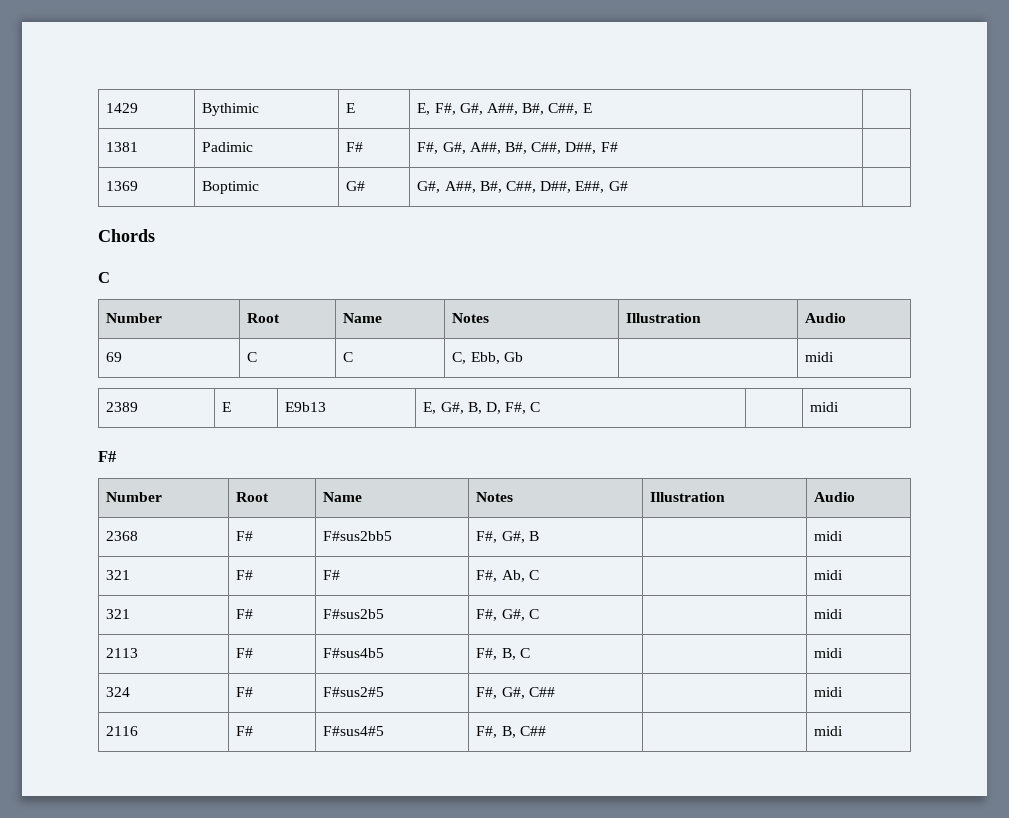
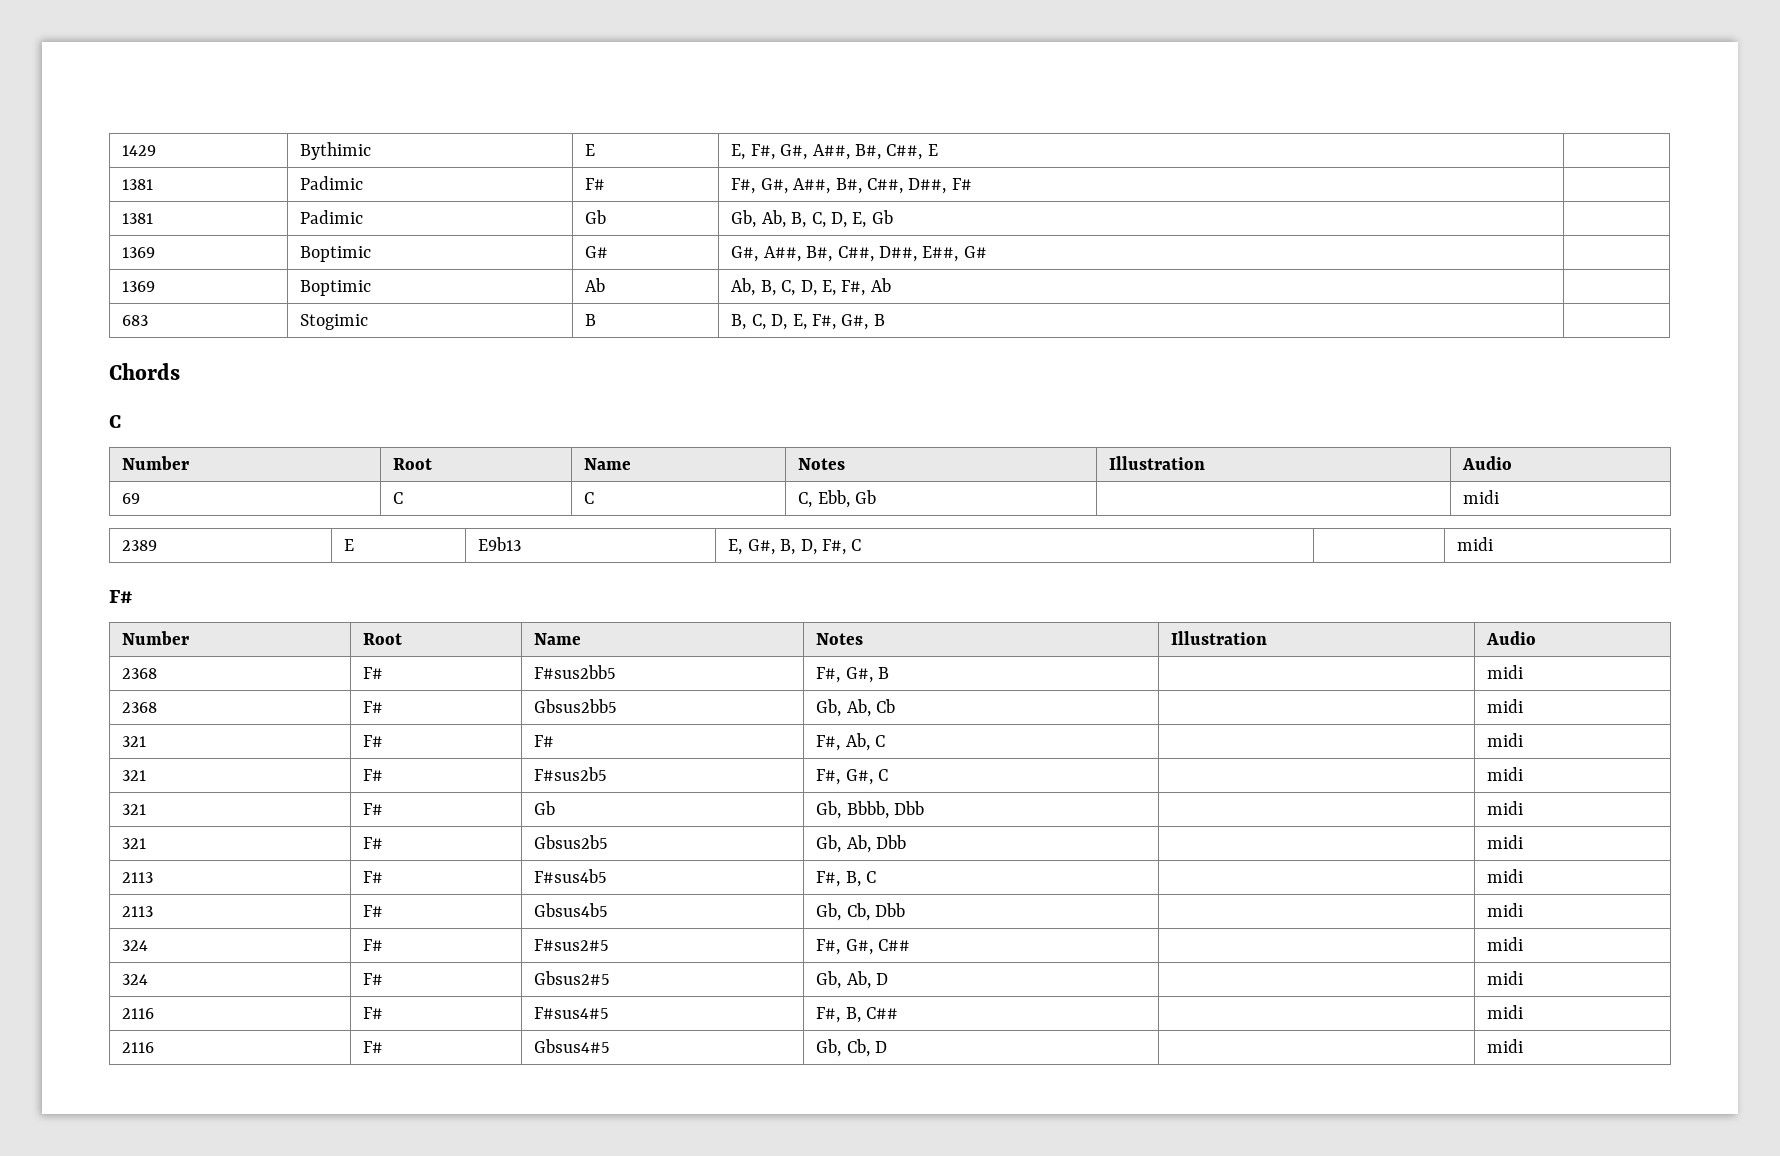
(618, 147) none -> [122,213,154,224] [300,210,364,224] [585,210,607,224] [731,210,893,228] // 1381 | Padimic | Gb | Gb, Ab, B, C, D, E, Gb |
(628, 186) none -> [122,281,156,292] [300,280,372,296] [585,278,606,292] [731,278,891,296] [122,315,149,326] [300,314,369,330] [585,314,597,326] [731,314,885,330] // 1369 | Boptimic | Ab | Ab, B, C, D, E, F#, Ab | // 683 | Stogimic | B | B, C, D, E, F#, G#, B |
(844, 536) none -> [122,702,158,713] [363,701,384,713] [534,699,618,713] [816,699,896,717] [1487,699,1524,713] // 2368 | F# | Gbsus2bb5 | Gb, Ab, Cb | | midi
(844, 614) none -> [122,804,147,815] [363,803,384,815] [534,801,556,815] [816,801,925,819] [1487,801,1524,815] [122,838,147,849] [363,837,384,849] [534,835,609,849] [816,835,907,853] [1487,835,1524,849] // 321 | F# | Gb | Gb, Bbbb, Dbb | | midi // 321 | F# | Gbsus2b5 | Gb, Ab, Dbb | | midi
(844, 653) none -> [122,906,154,917] [363,905,384,917] [534,903,609,917] [816,903,906,921] [1487,903,1524,917] // 2113 | F# | Gbsus4b5 | Gb, Cb, Dbb | | midi
(844, 692) none -> [122,974,149,985] [363,973,384,985] [534,971,611,985] [816,971,889,989] [1487,971,1524,985] // 324 | F# | Gbsus2#5 | Gb, Ab, D | | midi
(844, 731) none -> [122,1042,155,1053] [363,1041,384,1053] [534,1039,611,1053] [816,1039,888,1057] [1487,1039,1524,1053] // 2116 | F# | Gbsus4#5 | Gb, Cb, D | | midi

